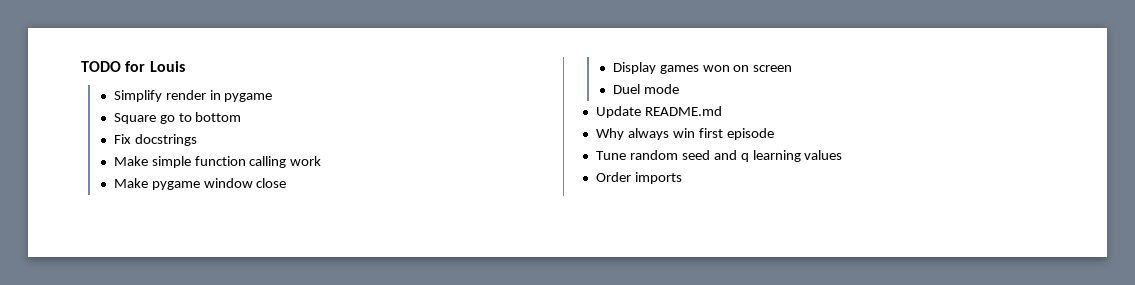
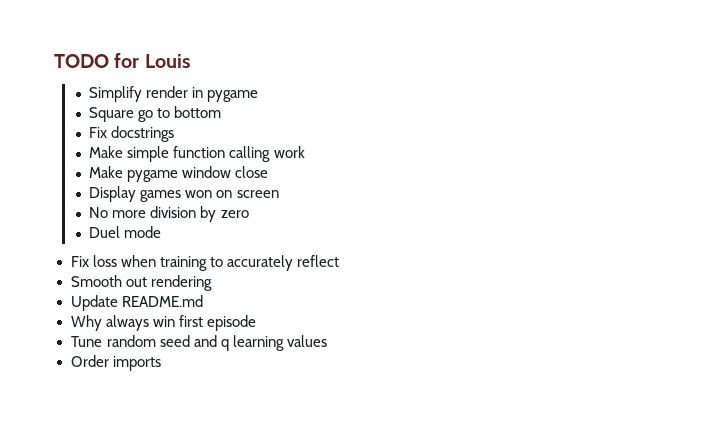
[612,84,679,94] Duel mode -> [89,206,249,222] [89,226,162,238] [70,255,339,271] [70,275,212,291] No more division by zero // Duel mode // Fix loss when training to accurately reflect // Smooth out rendering

